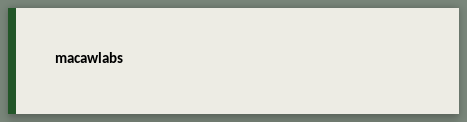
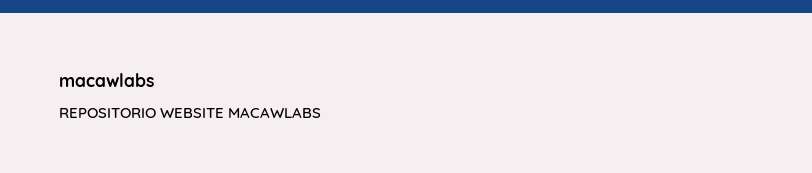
(123, 57) none -> [59,107,322,118] // REPOSITORIO WEBSITE MACAWLABS

